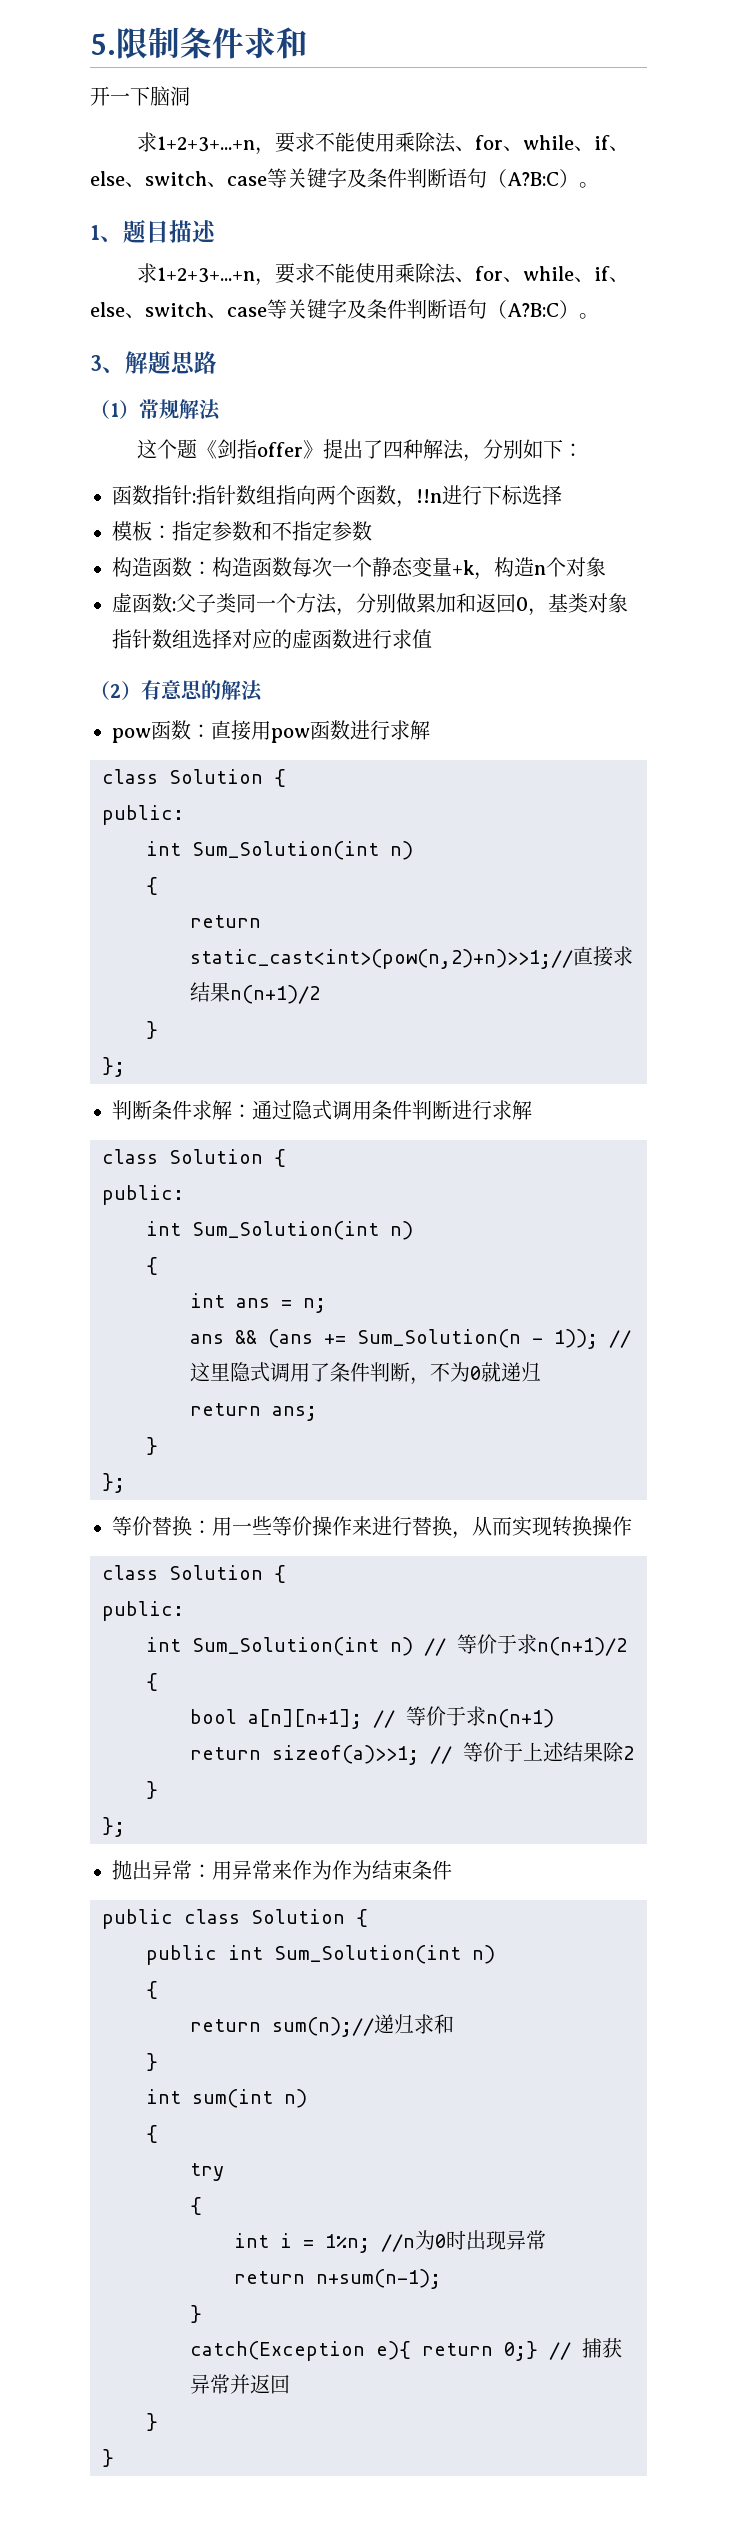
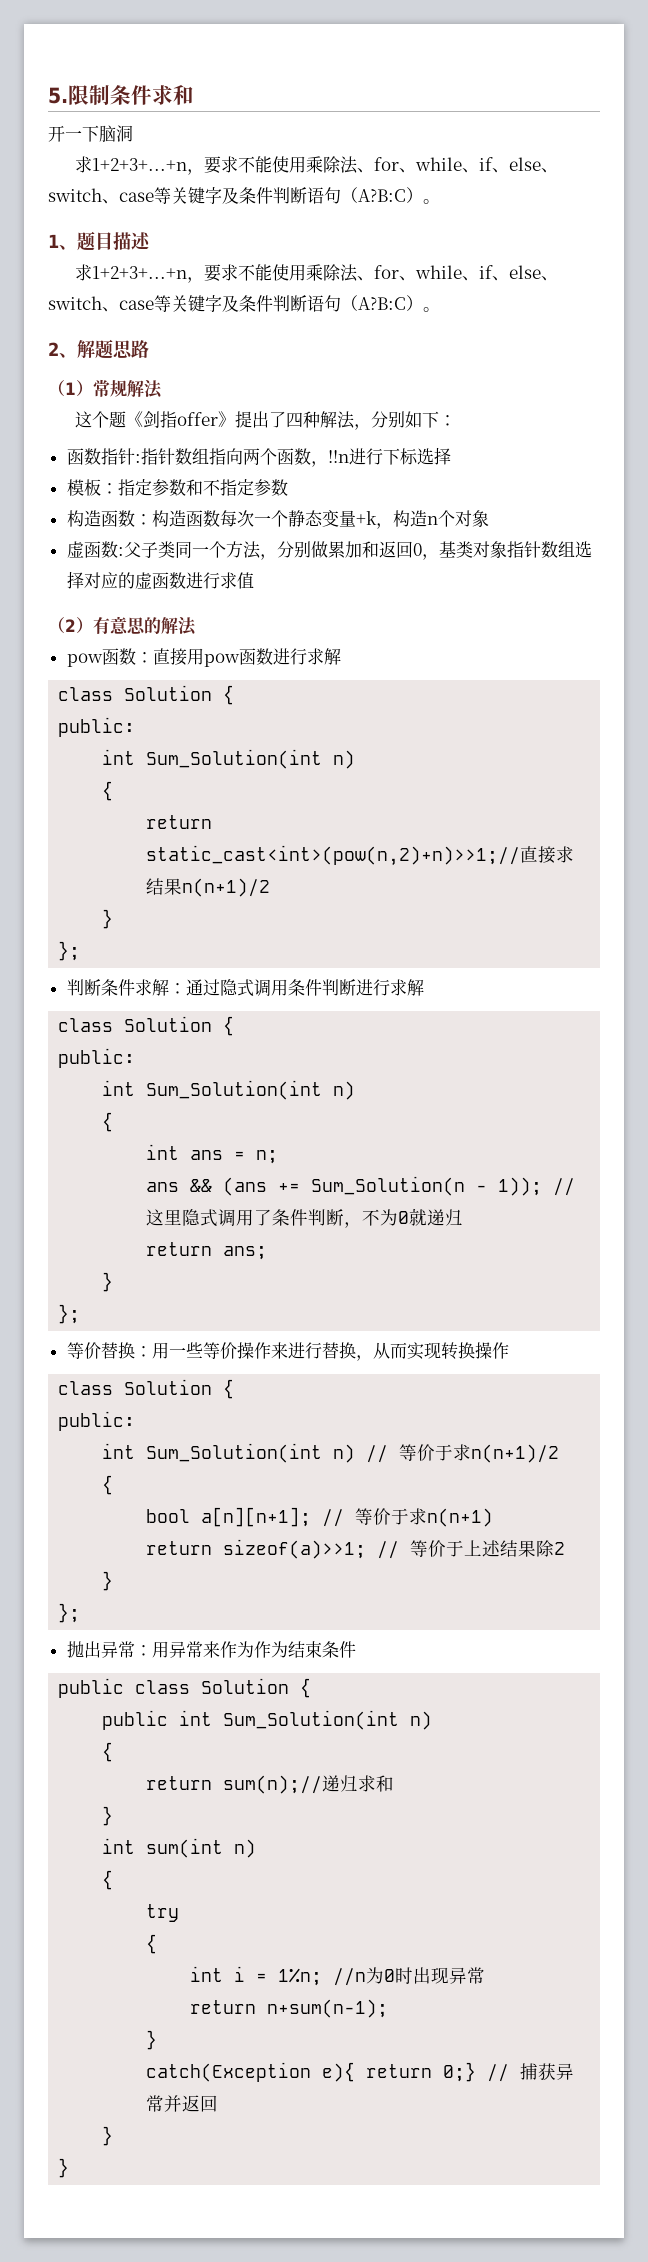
[90,355,102,371] 3 -> [48,342,59,356] 2

